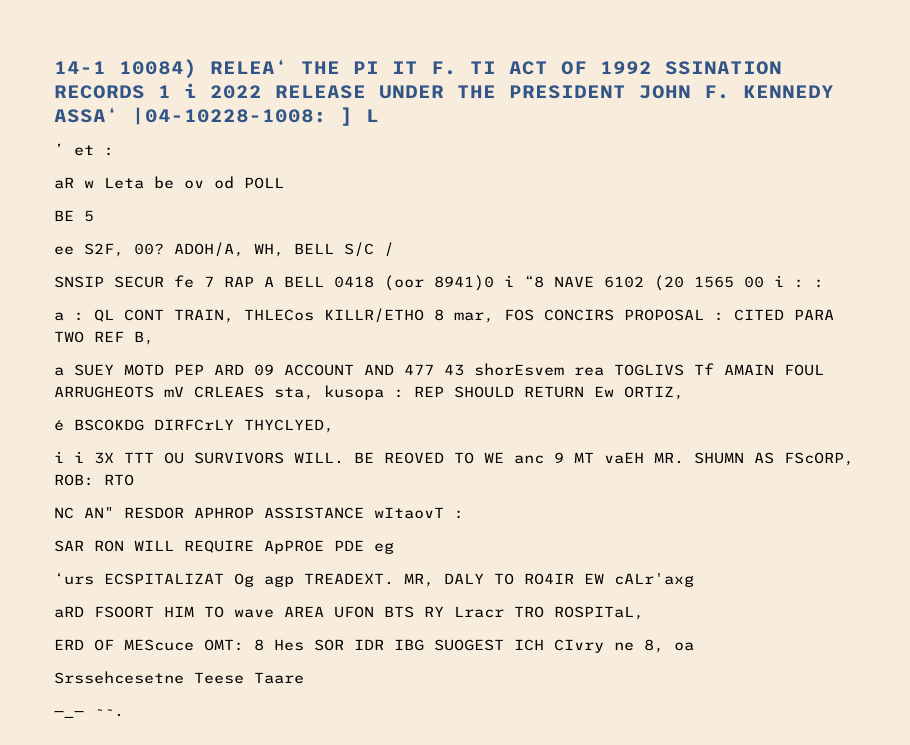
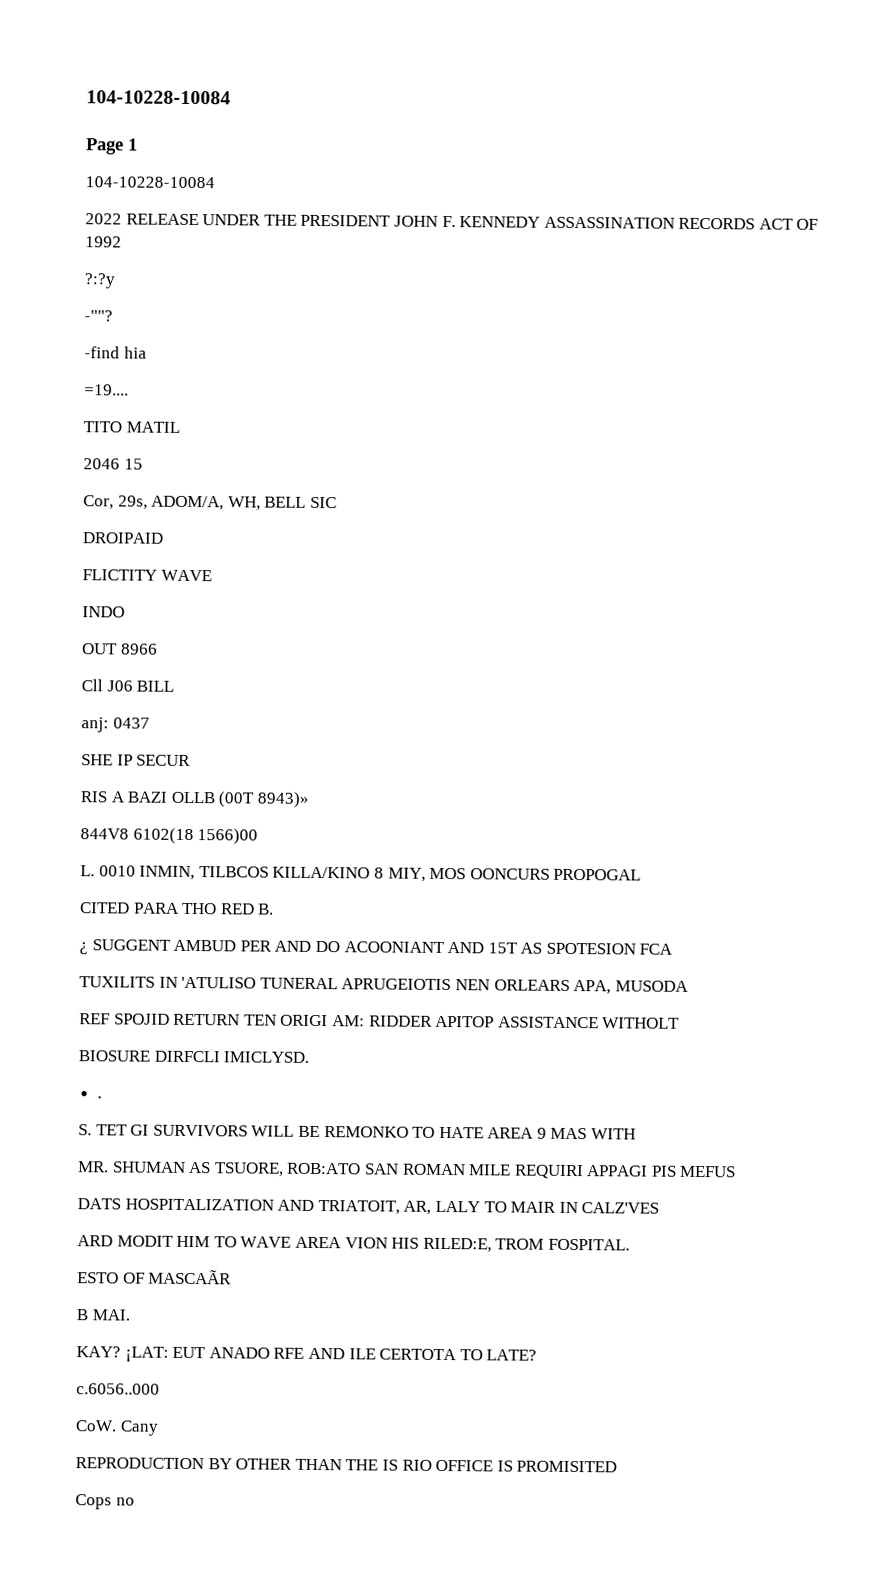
[54,59,782,78] [54,85,145,99] 14-1 10084) RELEA‘ THE PI IT F. TI ACT OF 1992 SSINATION RECORDS -> [86,90,231,105] [85,138,124,155] 104-10228-10084 // Page
[184,83,197,98] i -> [85,176,215,189] // 104-10228-10084 //
[54,107,379,126] [54,143,114,156] [54,176,284,189] [54,210,94,222] [54,242,394,257] [54,275,824,291] [54,308,834,323] [54,331,154,345] [54,363,824,376] [54,385,684,400] [54,419,334,433] [54,451,854,466] [54,474,134,486] [54,507,464,519] [54,540,394,554] [54,572,694,587] [54,606,644,620] [54,639,694,653] [54,671,304,684] [54,709,124,718] ASSA‘ |04-10228-1008: ] L // ’ et : // aR w Leta be ov od POLL // BE 5 // ee S2F, 00? ADOH/A, WH, BELL S/C / // SNSIP SECUR fe 7 RAP A BELL 0418 (oor 8941)0 i “8 NAVE 6102 (20 1565 00 i : : // a : QL CONT TRAIN, THLECos KILLR/ETHO 8 mar, FOS CONCIRS PROPOSAL : CITED PARA TWO REF B, // a SUEY MOTD PEP ARD 09 ACCOUNT AND 477 43 shorEsvem rea TOGLIVS Tf AMAIN FOUL ARRUGHEOTS mV CRLEAES sta, kusopa : REP SHOULD RETURN Ew ORTIZ, // é BSCOKDG DIRFCrLY THYCLYED, // i i 3X TTT OU SURVIVORS WILL. BE REOVED TO WE anc 9 MT vaEH MR. SHUMN AS FScORP, ROB: RTO // NC AN" RESDOR APHROP ASSISTANCE wItaovT : // SAR RON WILL REQUIRE ApPROE PDE eg // ‘urs ECSPITALIZAT Og agp TREADEXT. MR, DALY TO RO4IR EW cALr'axg // aRD FSOORT HIM TO wave AREA UFON BTS RY Lracr TRO ROSPITaL, // ERD OF MEScuce OMT: 8 Hes SOR IDR IBG SUOGEST ICH CIvry ne 8, oa // Srssehcesetne Teese Taare // —_— ~~. -> [543,216,819,230] [85,236,122,248] [84,273,116,289] [84,310,113,322] [84,346,147,359] [84,384,129,396] [83,421,180,433] [83,458,143,470] [83,495,337,511] [82,532,164,544] [82,569,212,582] [82,606,125,618] [82,643,158,655] [81,679,175,692] [81,717,150,733] [81,754,192,767] [80,791,309,808] [80,827,259,845] [80,865,642,882] [80,902,275,915] [79,939,674,955] [79,976,689,995] [79,1013,681,1029] [78,1050,310,1063] [96,1096,102,1099] [78,1124,637,1140] [77,1161,737,1180] [77,1198,660,1215] [77,1235,630,1253] [77,1269,233,1285] [76,1309,130,1321] [76,1346,538,1362] [76,1383,160,1395] [75,1420,159,1436] [75,1457,618,1473] [75,1494,135,1510] ASSASSINATION RECORDS ACT OF 1992 // ?:?y // -""? // -find hia // =19.... // TITO MATIL // 2046 15 // Cor, 29s, ADOM/A, WH, BELL SIC // DROIPAID // FLICTITY WAVE // INDO // OUT 8966 // Cll J06 BILL // anj: 0437 // SHE IP SECUR // RIS A BAZI OLLB (00T 8943)» // 844V8 6102(18 1566)00 // L. 0010 INMIN, TILBCOS KILLA/KINO 8 MIY, MOS OONCURS PROPOGAL // CITED PARA THO RED B. // ¿ SUGGENT AMBUD PER AND DO ACOONIANT AND 15T AS SPOTESION FCA // TUXILITS IN 'ATULISO TUNERAL APRUGEIOTIS NEN ORLEARS APA, MUSODA // REF SPOJID RETURN TEN ORIGI AM: RIDDER APITOP ASSISTANCE WITHOLT // BIOSURE DIRFCLI IMICLYSD. // . // S. TET GI SURVIVORS WILL BE REMONKO TO HATE AREA 9 MAS WITH // MR. SHUMAN AS TSUORE, ROB:ATO SAN ROMAN MILE REQUIRI APPAGI PIS MEFUS // DATS HOSPITALIZATION AND TRIATOIT, AR, LALY TO MAIR IN CALZ'VES // ARD MODIT HIM TO WAVE AREA VION HIS RILED:E, TROM FOSPITAL. // ESTO OF MASCAÃR // B MAI. // KAY? ¡LAT: EUT ANADO RFE AND ILE CERTOTA TO LATE? // c.6056..000 // CoW. Cany // REPRODUCTION BY OTHER THAN THE IS RIO OFFICE IS PROMISITED // Cops no

